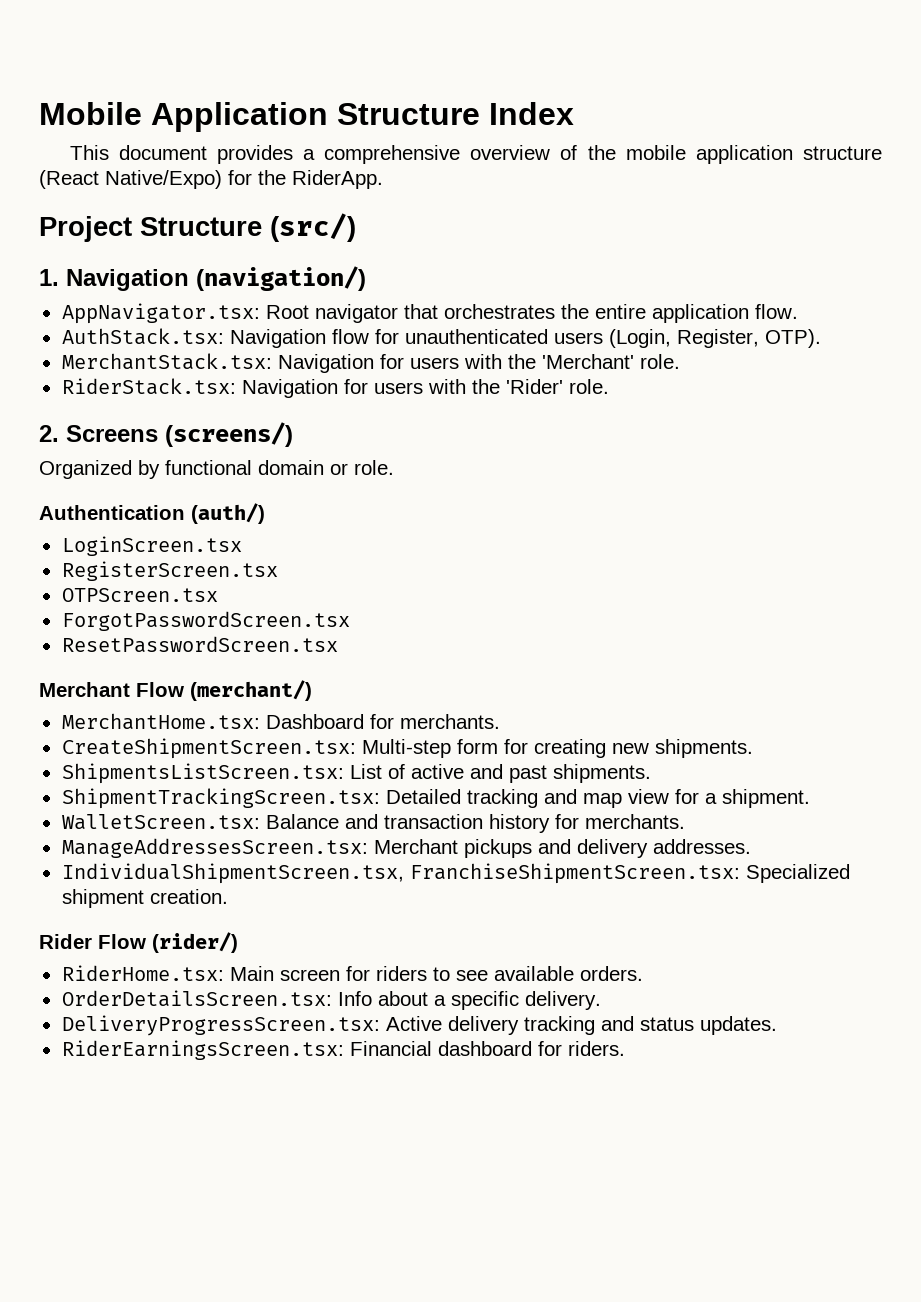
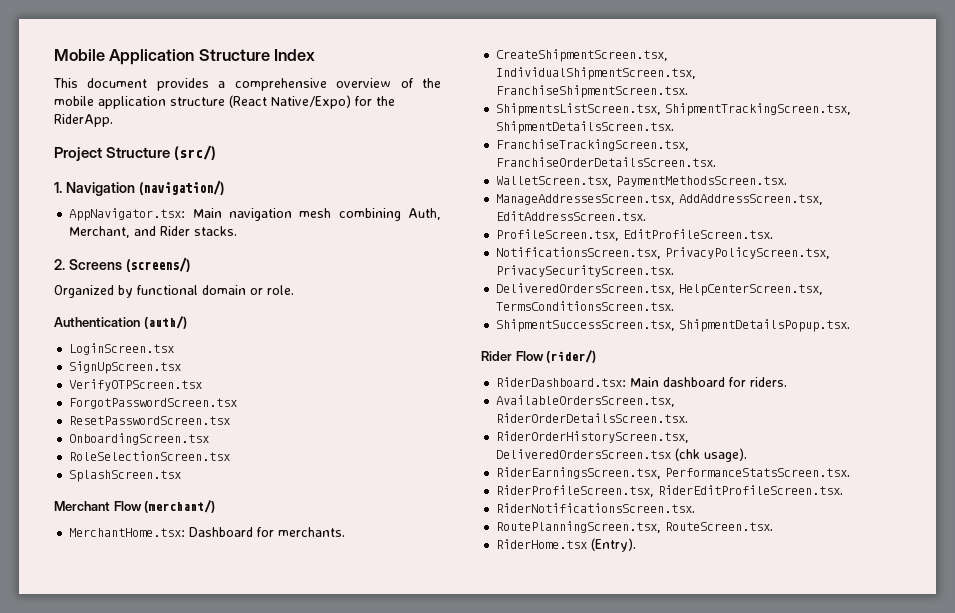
[265,304,798,323] [61,328,821,348] [61,353,680,373] [61,378,609,398] Root navigator that orchestrates the entire application flow. // AuthStack.tsx: Navigation flow for unauthenticated users (Login, Register, OTP). // MerchantStack.tsx: Navigation for users with the 'Merchant' role. // RiderStack.tsx: Navigation for users with the 'Rider' role. -> [192,208,441,221] [69,226,238,238] Main navigation mesh combining Auth, Merchant, and Rider stacks.
[61,561,278,581] [61,588,218,602] RegisterScreen.tsx // OTPScreen.tsx -> [69,361,182,374] [69,379,203,391] SignUpScreen.tsx // VerifyOTPScreen.tsx
(338, 644) none -> [69,433,210,445] [69,451,231,461] [69,470,182,482] // OnboardingScreen.tsx // RoleSelectionScreen.tsx // SplashScreen.tsx
[61,738,753,759] [61,763,651,784] [61,788,810,809] [61,814,685,833] [61,838,751,858] [61,863,850,884] [61,889,228,908] [39,932,238,953] [61,965,643,981] [61,990,601,1010] [61,1015,777,1036] [61,1040,625,1060] CreateShipmentScreen.tsx: Multi-step form for creating new shipments. // ShipmentsListScreen.tsx: List of active and past shipments. // ShipmentTrackingScreen.tsx: Detailed tracking and map view for a shipment. // WalletScreen.tsx: Balance and transaction history for merchants. // ManageAddressesScreen.tsx: Merchant pickups and delivery addresses. // IndividualShipmentScreen.tsx, FranchiseShipmentScreen.tsx: Specialized shipment creation. // Rider Flow (rider/) // RiderHome.tsx: Main screen for riders to see available orders. // OrderDetailsScreen.tsx: Info about a specific delivery. // DeliveryProgressScreen.tsx: Active delivery tracking and status updates. // RiderEarningsScreen.tsx: Financial dashboard for riders. -> [496,49,669,62] [496,67,697,80] [496,85,689,98] [496,103,852,116] [496,121,675,134] [496,139,690,151] [496,157,717,167] [496,176,788,187] [496,194,824,205] [496,211,647,221] [496,229,774,241] [496,247,831,259] [496,265,675,277] [496,283,824,296] [496,301,675,311] [496,319,851,332] [481,350,597,363] [496,377,788,387] [496,395,676,407] [496,413,689,423] [496,431,690,443] [496,448,748,462] [496,467,851,479] [496,485,844,497] [496,503,696,513] [496,521,774,533] [496,538,637,552] CreateShipmentScreen.tsx, IndividualShipmentScreen.tsx, FranchiseShipmentScreen.tsx. // ShipmentsListScreen.tsx, ShipmentTrackingScreen.tsx, ShipmentDetailsScreen.tsx. // FranchiseTrackingScreen.tsx, FranchiseOrderDetailsScreen.tsx. // WalletScreen.tsx, PaymentMethodsScreen.tsx. // ManageAddressesScreen.tsx, AddAddressScreen.tsx, EditAddressScreen.tsx. // ProfileScreen.tsx, EditProfileScreen.tsx. // NotificationsScreen.tsx, PrivacyPolicyScreen.tsx, PrivacySecurityScreen.tsx. // DeliveredOrdersScreen.tsx, HelpCenterScreen.tsx, TermsConditionsScreen.tsx. // ShipmentSuccessScreen.tsx, ShipmentDetailsPopup.tsx. // Rider Flow (rider/) // RiderDashboard.tsx: Main dashboard for riders. // AvailableOrdersScreen.tsx, RiderOrderDetailsScreen.tsx. // RiderOrderHistoryScreen.tsx, DeliveredOrdersScreen.tsx (chk usage). // RiderEarningsScreen.tsx, PerformanceStatsScreen.tsx. // RiderProfileScreen.tsx, RiderEditProfileScreen.tsx. // RiderNotificationsScreen.tsx. // RoutePlanningScreen.tsx, RouteScreen.tsx. // RiderHome.tsx (Entry).

